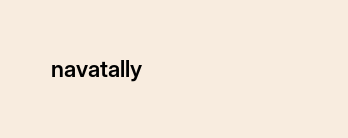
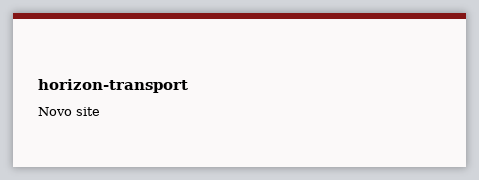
[51,60,142,82] navatally -> [38,79,188,93] [38,107,100,116] horizon-transport // Novo site

